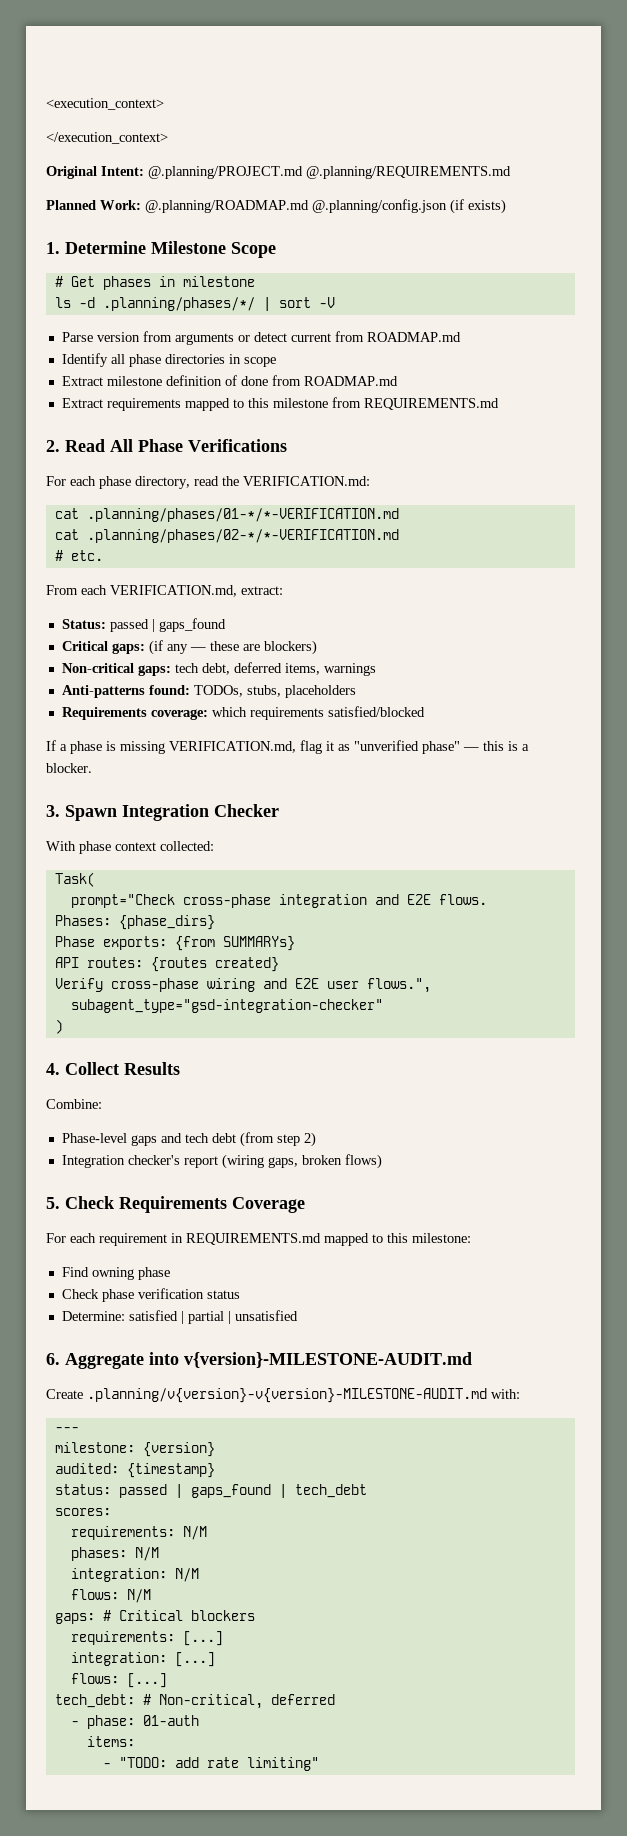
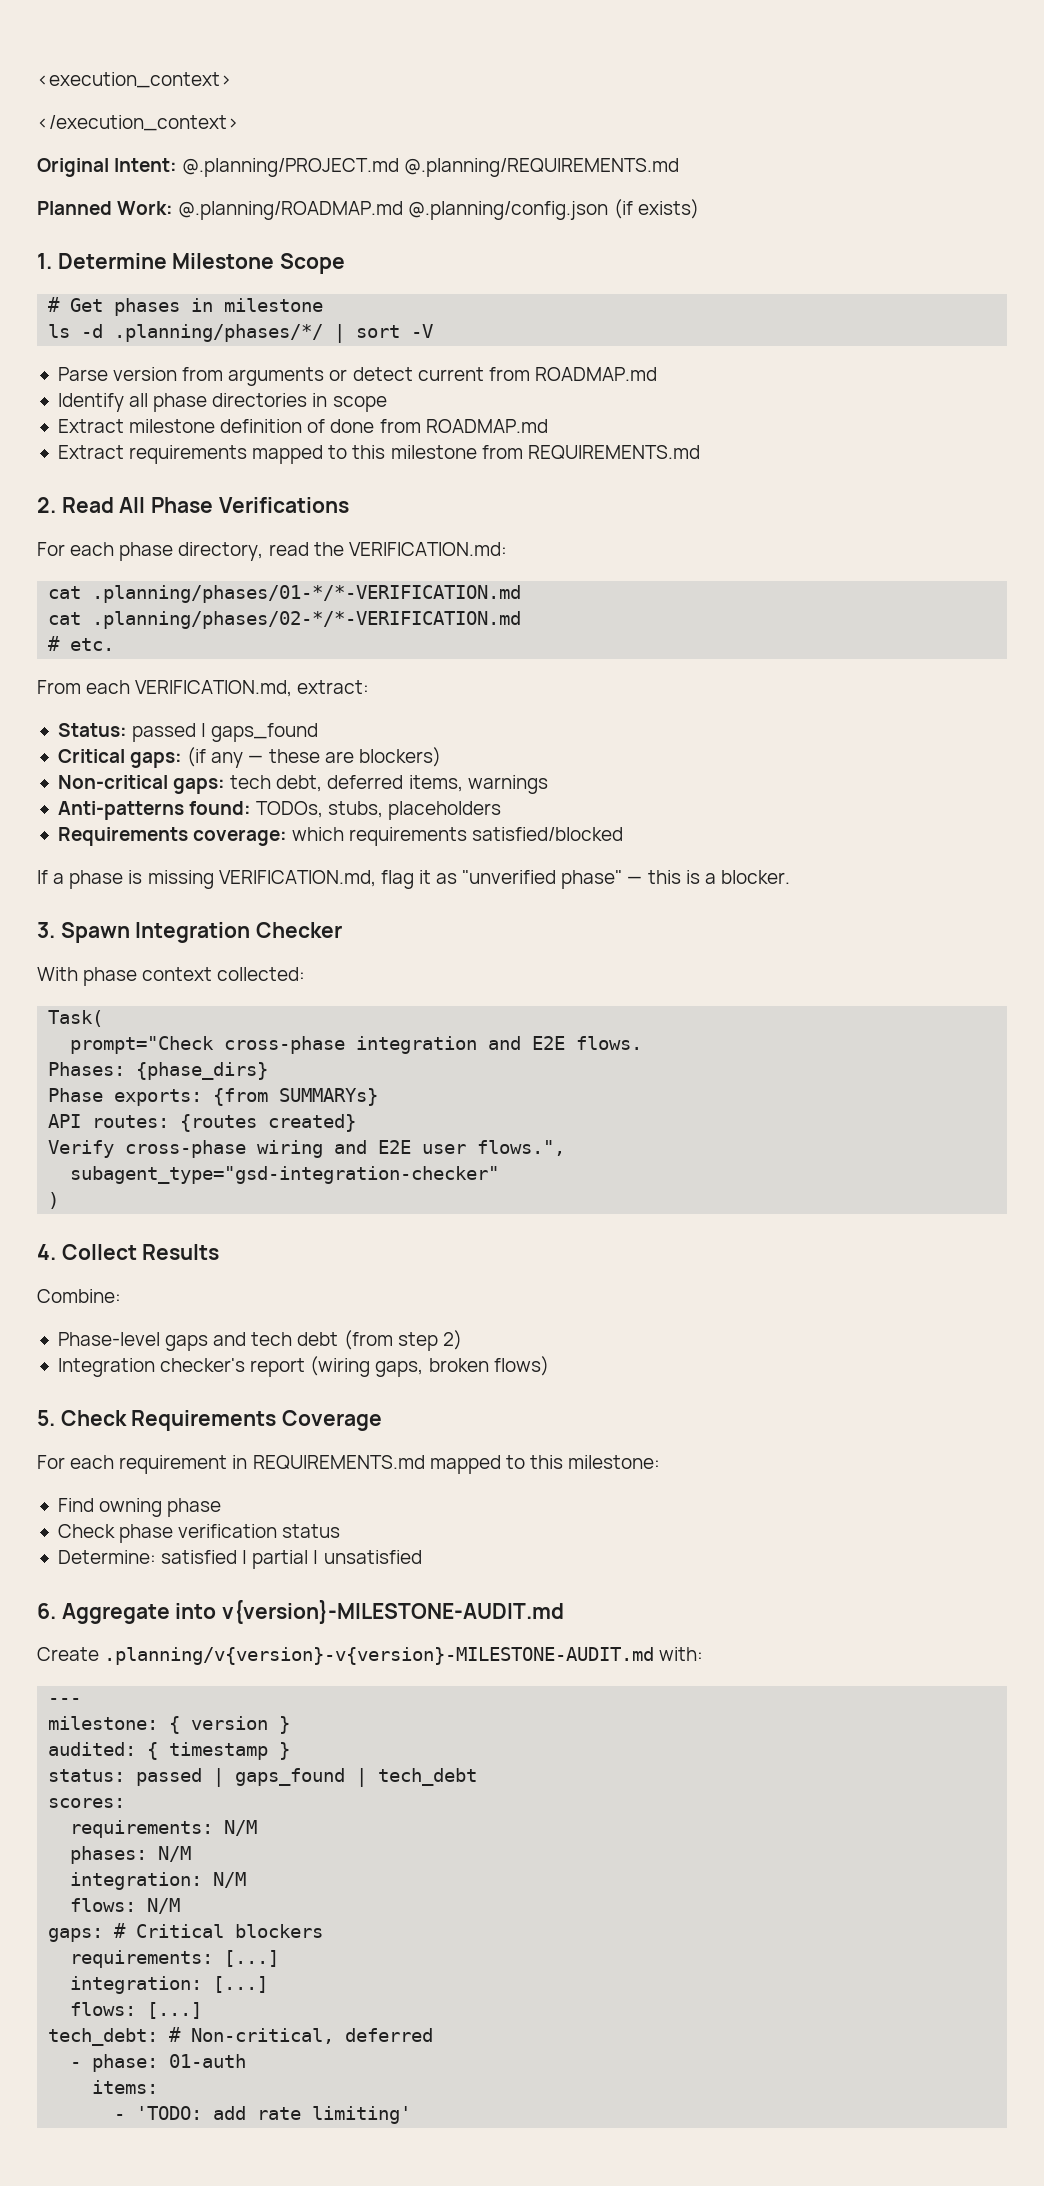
[142,1442,215,1457] [54,1463,215,1478] {version} // audited: {timestamp} -> [169,1716,291,1734] [48,1742,291,1760] { version } // audited: { timestamp }
[118,1757,167,1768] "TODO: -> [136,2106,203,2120] 'TODO:
[246,1757,319,1771] limiting" -> [312,2106,412,2124] limiting'

